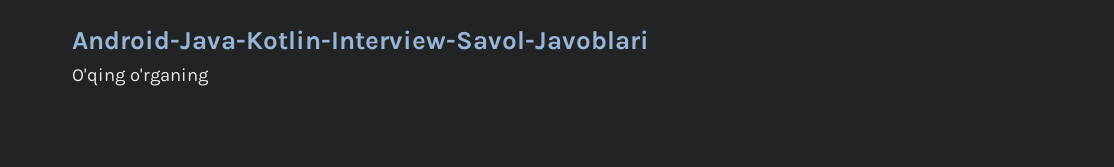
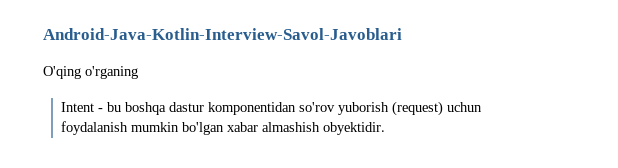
(209, 77) none -> [61,101,483,116] [61,121,386,135] // Intent - bu boshqa dastur komponentidan so'rov yuborish (request) uchun foydalanish mumkin bo'lgan xabar almashish obyektidir.

